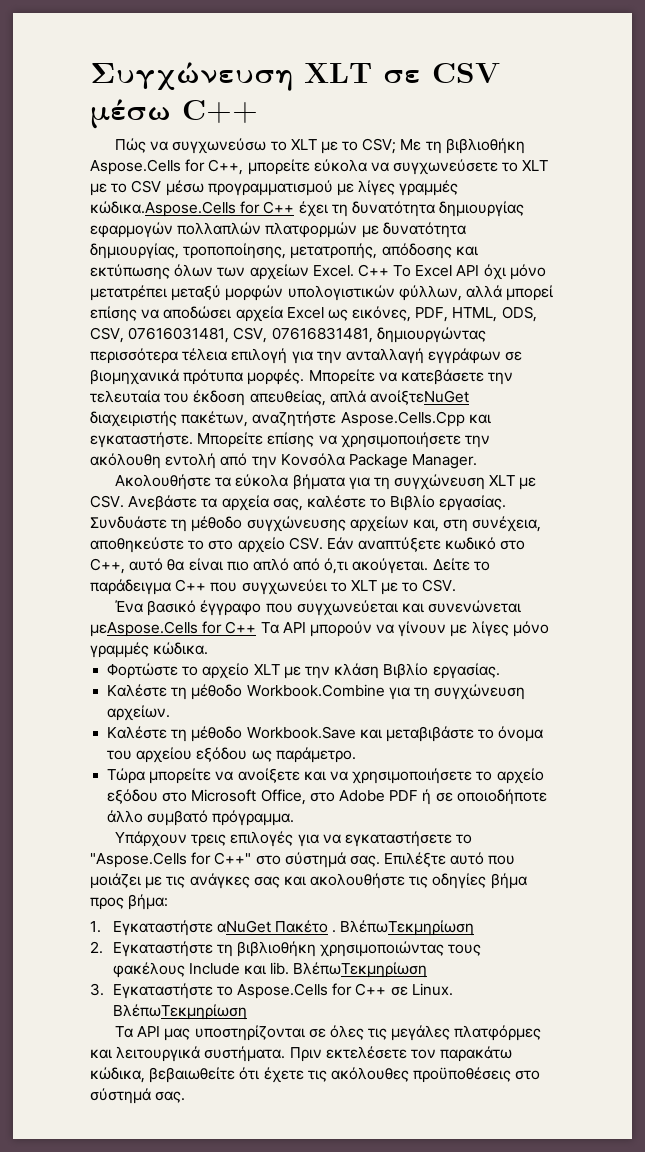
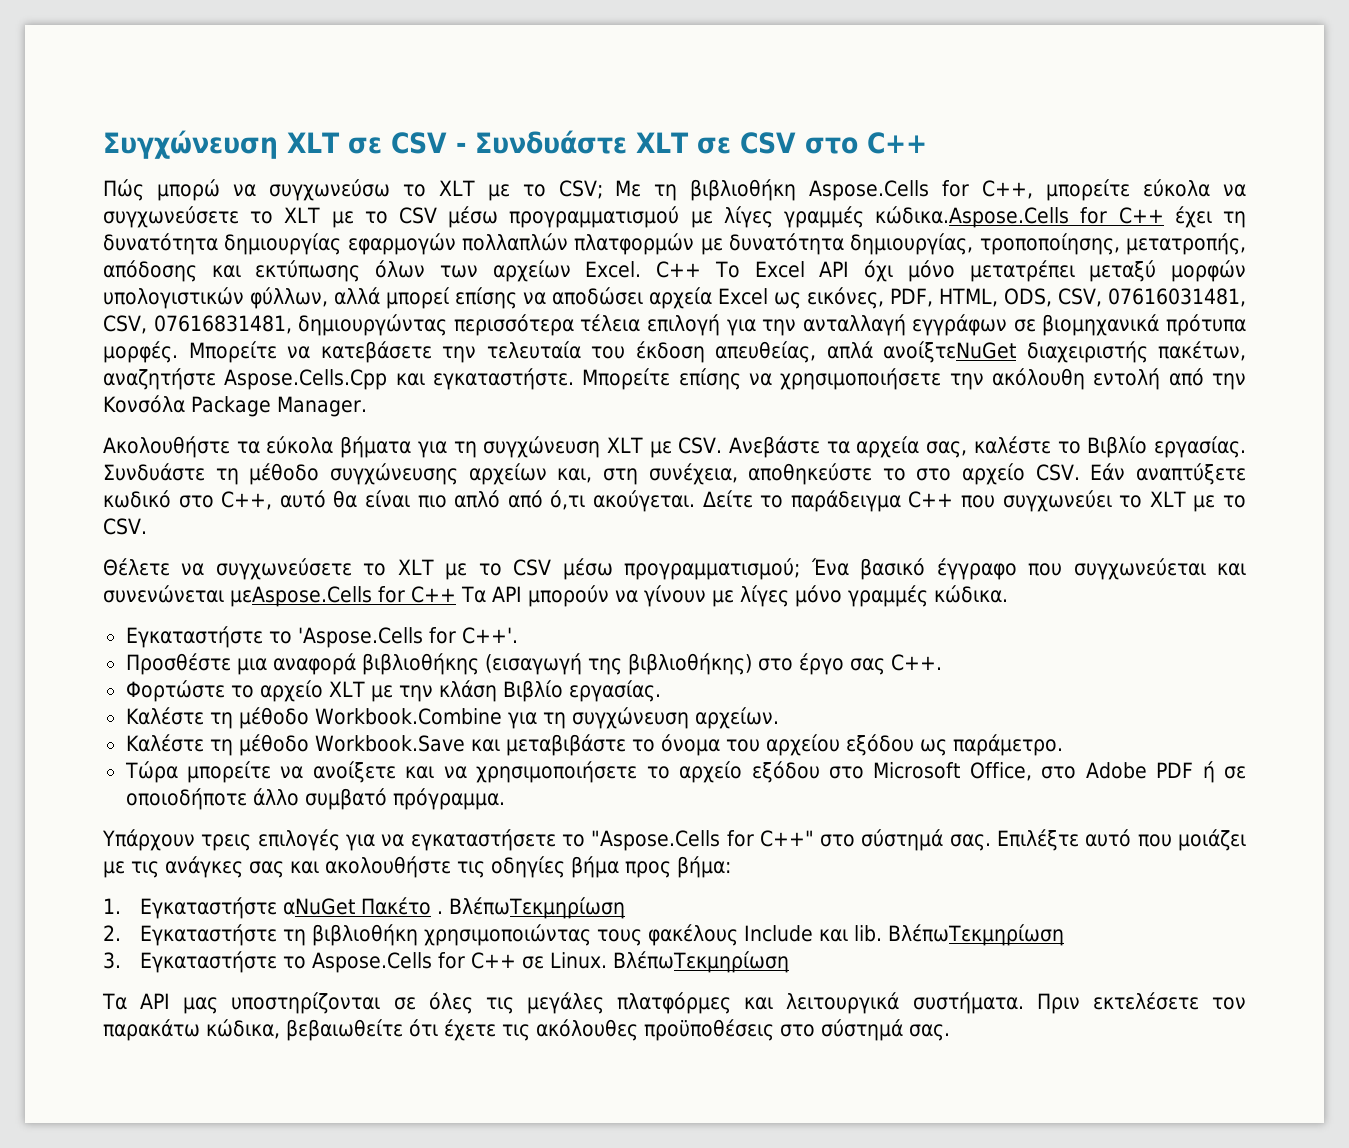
[90,99,171,129] μέσω -> [455,130,858,154] - Συνδυάστε XLT σε CSV στο
(146, 145) none -> [156,179,220,201] μπορώ
(457, 585) none -> [103,558,801,580] Θέλετε να συγχωνεύσετε το XLT με το CSV μέσω προγραμματισμού;
(209, 648) none -> [125,626,518,648] [125,653,942,675] // Εγκαταστήστε το 'Aspose.Cells for C++'. // Προσθέστε μια αναφορά βιβλιοθήκης (εισαγωγή της βιβλιοθήκης) στο έργο σας C++.

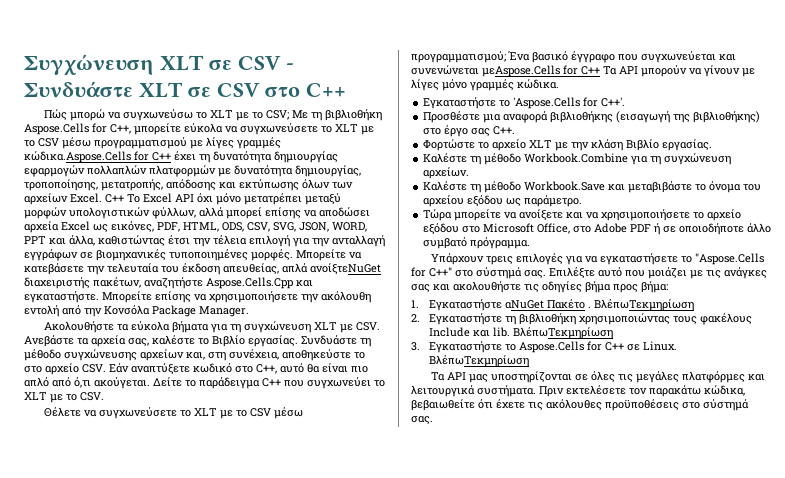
[1108,288,1246,307] [103,314,574,336] 07616031481, CSV, 07616831481, δημιουργώντας περισσότερα -> [273,222,367,232] [24,235,211,247] SVG, JSON, WORD, PPT και άλλα, καθιστώντας έτσι την
[1042,314,1247,336] βιομηχανικά πρότυπα -> [96,249,248,261] βιομηχανικές τυποποιημένες

